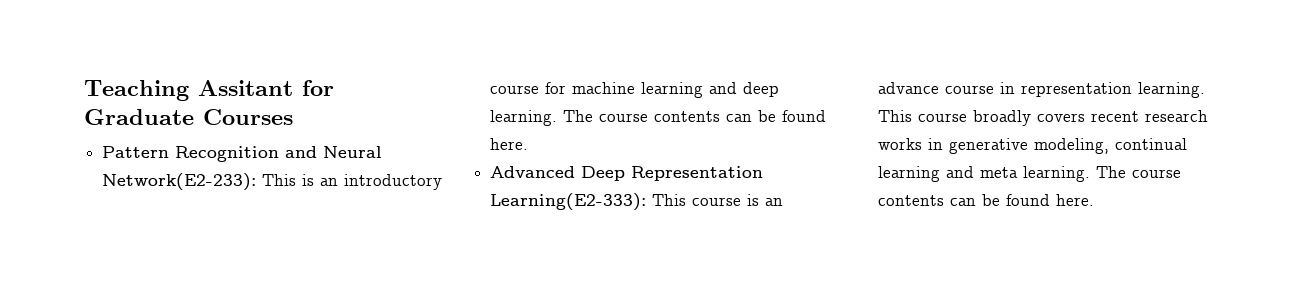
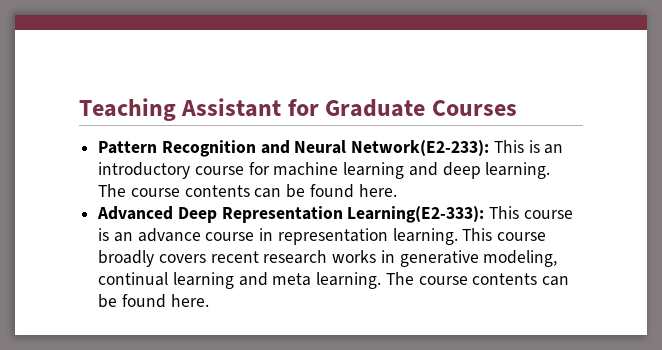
[198,80,293,96] Assitant -> [181,98,282,117] Assistant

